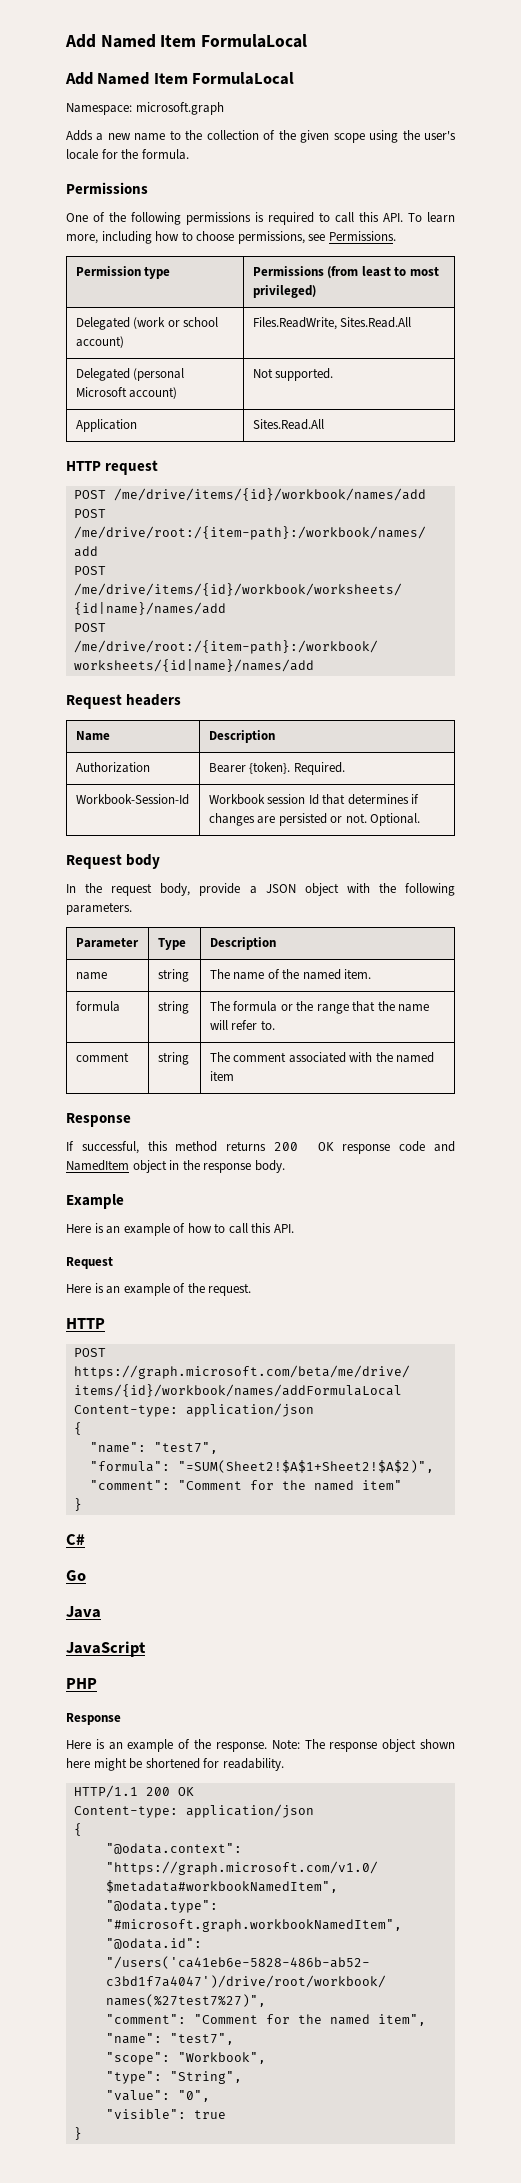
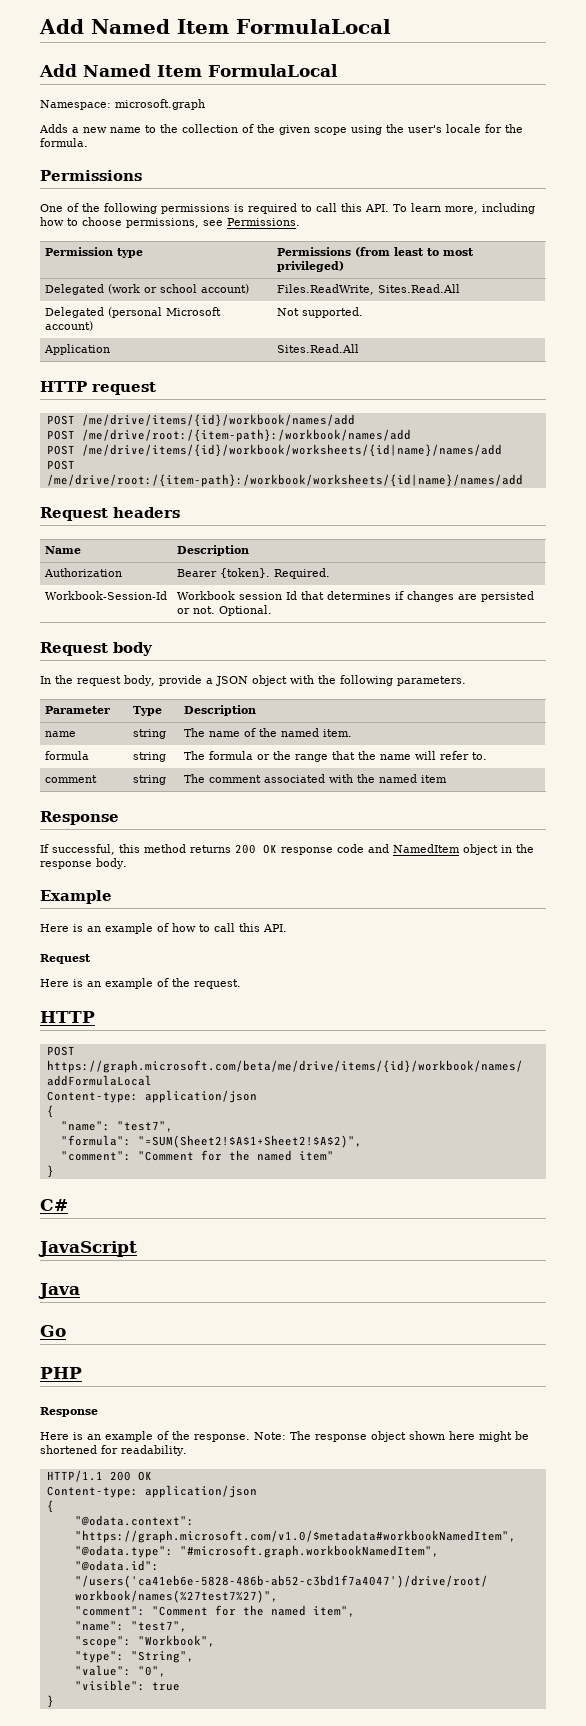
[66,1570,86,1581] Go -> [38,1241,137,1257] JavaScript
[66,1641,146,1657] JavaScript -> [40,1325,66,1337] Go

